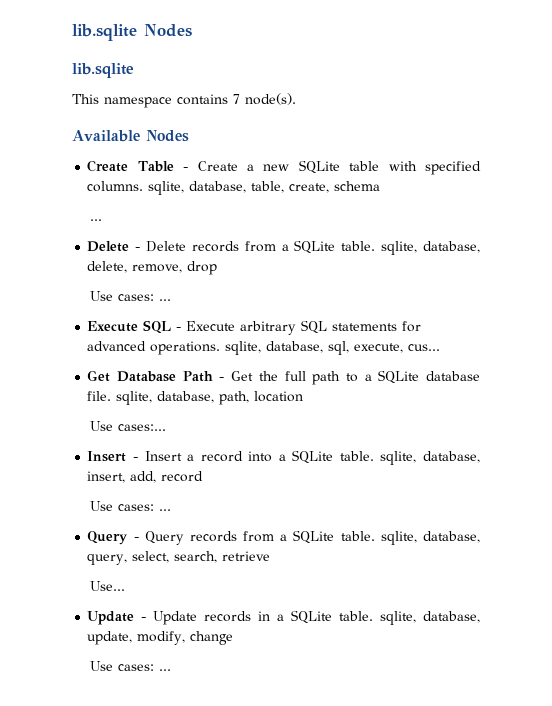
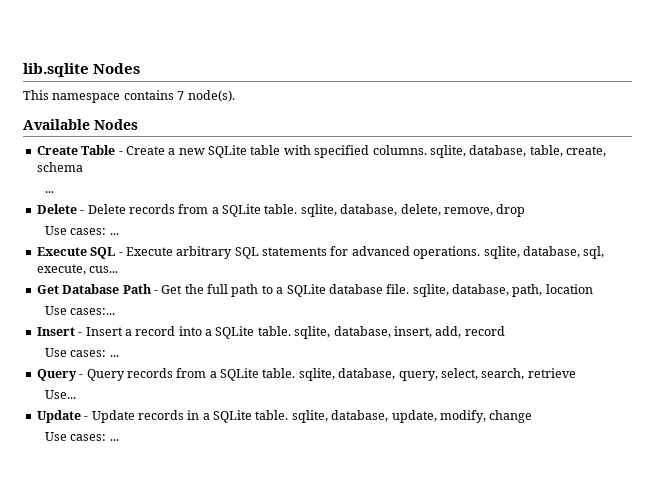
[72,63,134,78] // lib.sqlite -> (141, 68) none

